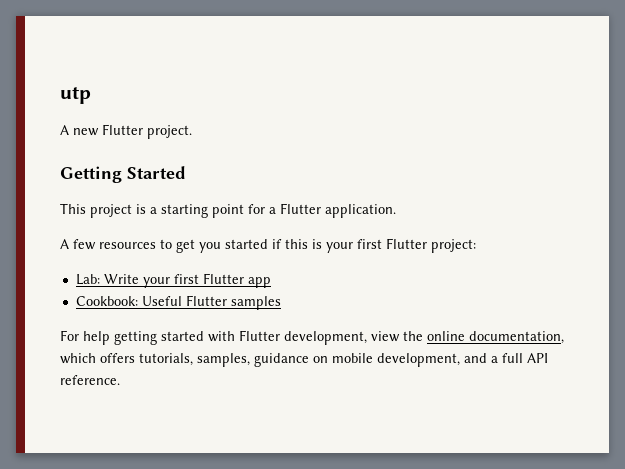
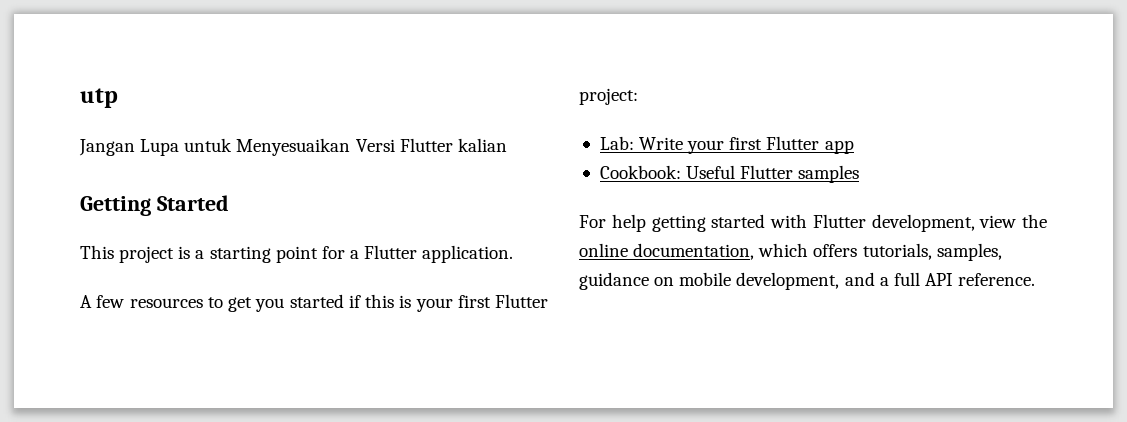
[60,124,192,139] A new Flutter project. -> [79,138,507,156] Jangan Lupa untuk Menyesuaikan Versi Flutter kalian

